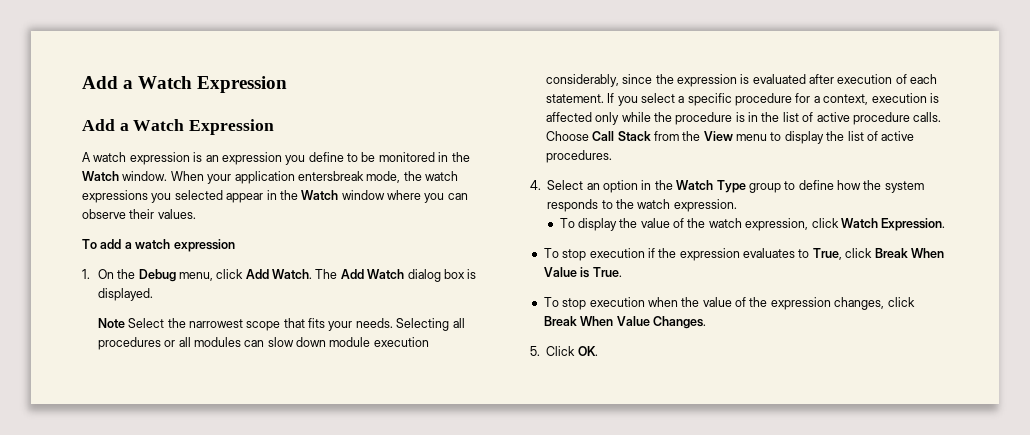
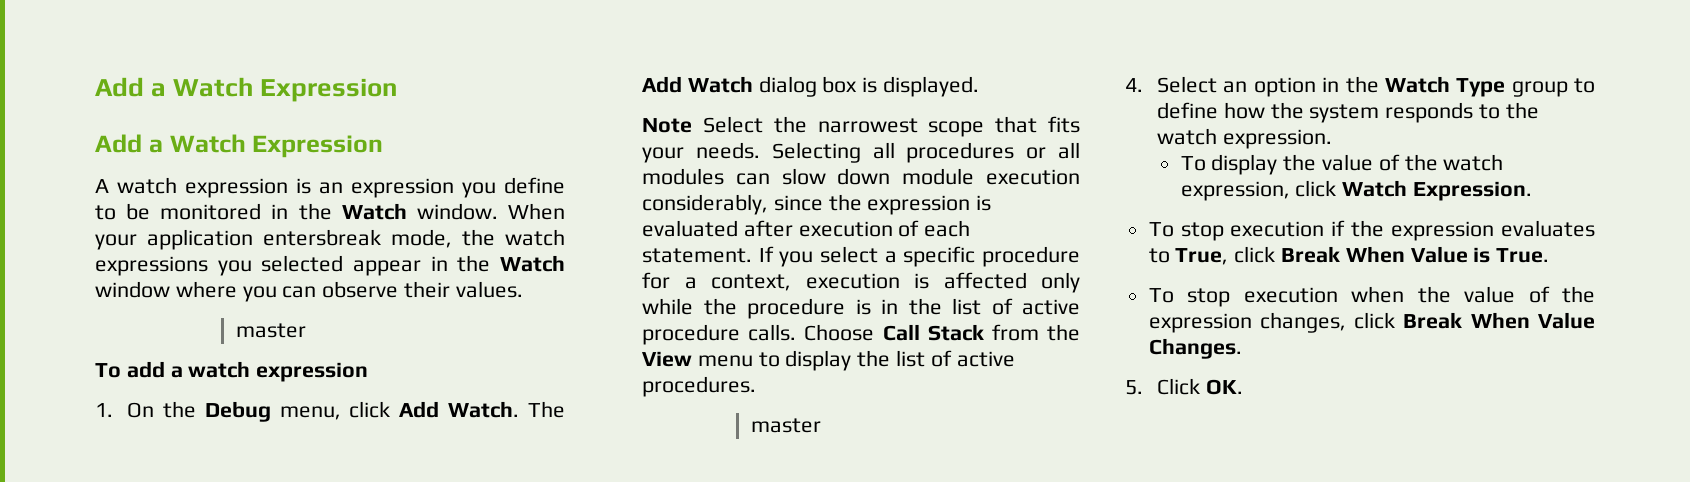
(196, 214) none -> [236,323,306,338] // master
(612, 156) none -> [751,418,821,433] // master

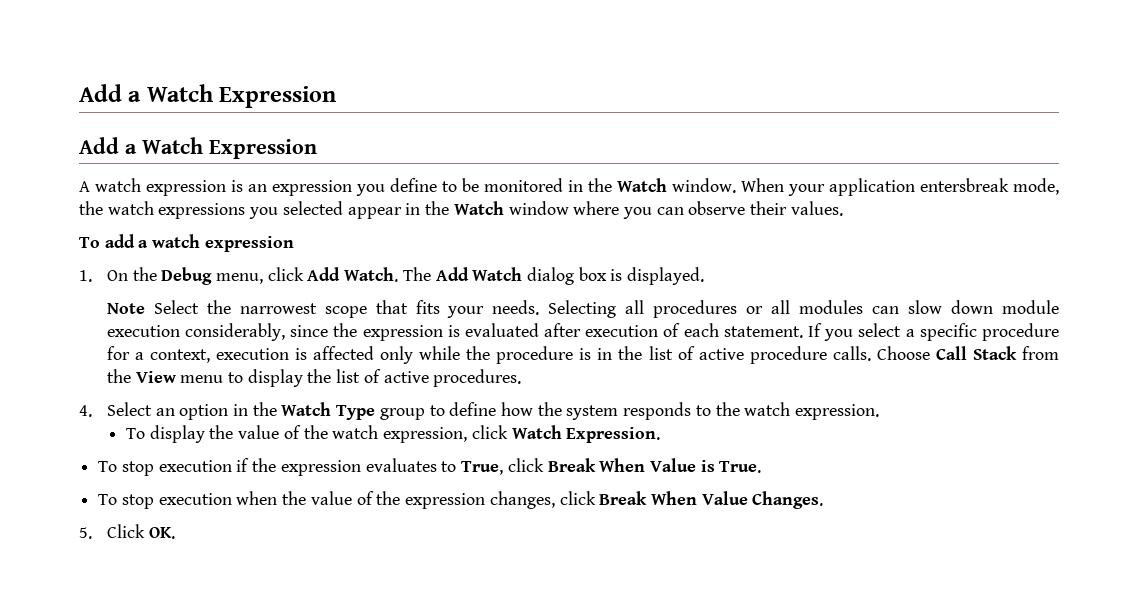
[236,323,306,338] // master -> (843, 208) none
[751,418,821,433] // master -> (522, 378) none

